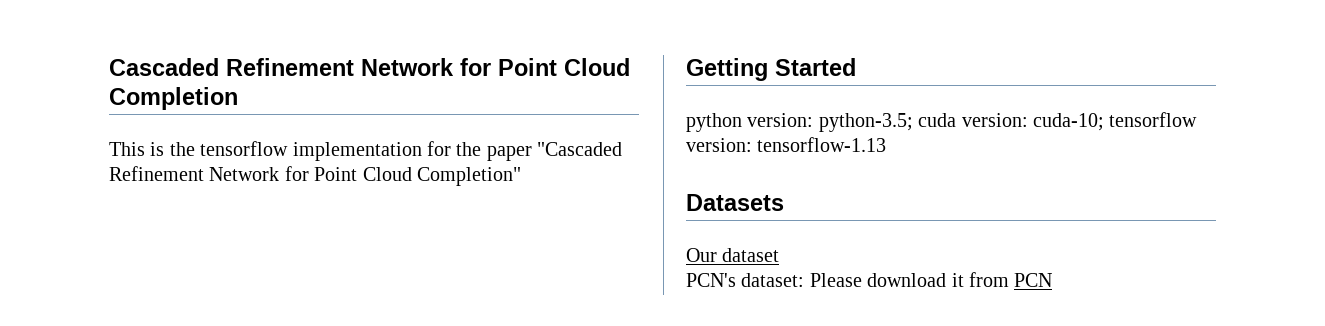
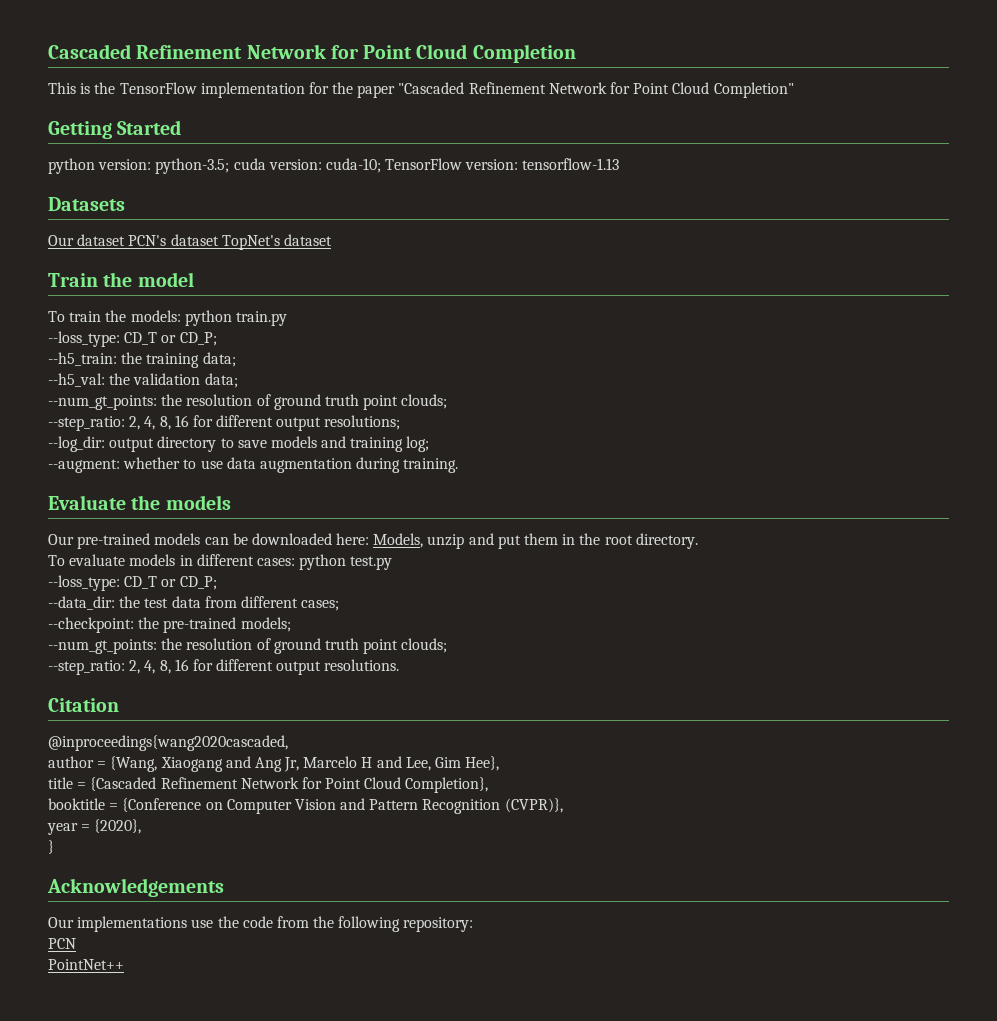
[200,141,289,156] tensorflow -> [119,82,197,94] TensorFlow
[1109,112,1198,127] tensorflow -> [385,158,463,170] TensorFlow
[686,272,1009,287] // PCN's dataset: Please download it from -> [128,234,332,250] [48,272,194,287] [48,310,287,326] [48,331,217,347] [48,352,236,368] [48,373,238,388] [48,394,448,410] [48,415,401,431] [48,436,430,452] [48,457,459,473] [48,495,231,510] [48,533,698,549] [48,554,393,570] [48,575,217,591] [48,596,340,611] [48,617,291,633] [48,638,448,654] [48,659,400,675] [48,698,119,712] [48,735,288,751] [48,756,500,772] [48,777,489,793] [48,798,563,814] [47,819,142,835] [48,840,54,854] [47,878,224,897] [48,916,474,932] PCN's dataset TopNet's dataset // Train the model // To train the models: python train.py // --loss_type: CD_T or CD_P; // --h5_train: the training data; // --h5_val: the validation data; // --num_gt_points: the resolution of ground truth point clouds; // --step_ratio: 2, 4, 8, 16 for different output resolutions; // --log_dir: output directory to save models and training log; // --augment: whether to use data augmentation during training. // Evaluate the models // Our pre-trained models can be downloaded here: Models, unzip and put them in the root directory. // To evaluate models in different cases: python test.py // --loss_type: CD_T or CD_P; // --data_dir: the test data from different cases; // --checkpoint: the pre-trained models; // --num_gt_points: the resolution of ground truth point clouds; // --step_ratio: 2, 4, 8, 16 for different output resolutions. // Citation // @inproceedings{wang2020cascaded, // author = {Wang, Xiaogang and Ang Jr, Marcelo H and Lee, Gim Hee}, // title = {Cascaded Refinement Network for Point Cloud Completion}, // booktitle = {Conference on Computer Vision and Pattern Recognition (CVPR)}, // year = {2020}, // } // Acknowledgements // Our implementations use the code from the following repository: //
(1053, 280) none -> [48,959,124,970] // PointNet++

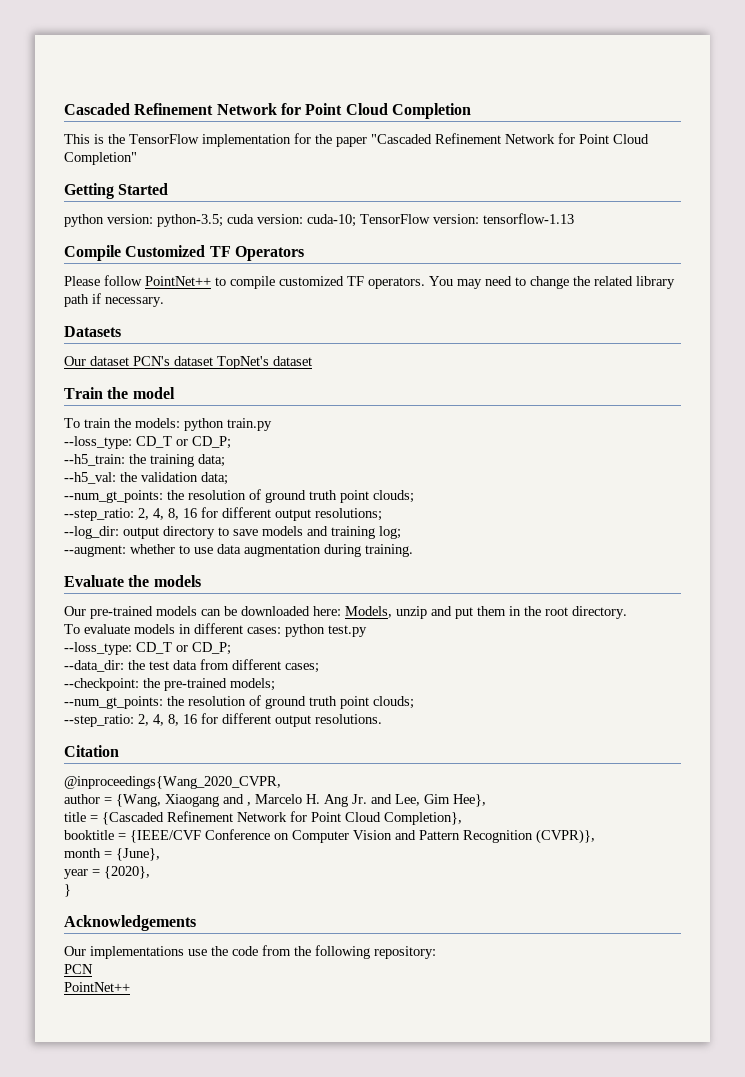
(620, 164) none -> [64,245,304,261] [64,275,675,289] [64,293,164,307] // Compile Customized TF Operators // Please follow PointNet++ to compile customized TF operators. You may need to change the related library path if necessary.
[48,735,288,751] @inproceedings{wang2020cascaded, -> [64,776,281,789] @inproceedings{Wang_2020_CVPR,
[254,756,373,772] Ang Jr, Marcelo H -> [247,794,367,807] , Marcelo H. Ang Jr.
[122,798,202,812] {Conference -> [130,829,270,843] {IEEE/CVF Conference
(563, 805) none -> [64,848,160,861] // month = {June},

